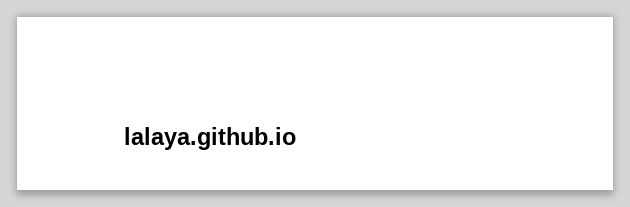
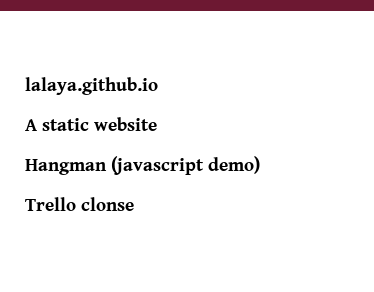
(296, 138) none -> [25,117,157,131] [25,156,260,175] [25,197,134,211] // A static website // Hangman (javascript demo) // Trello clonse

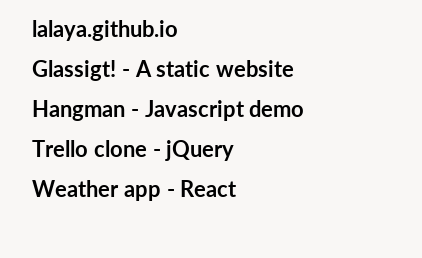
(158, 86) none -> [32,60,130,81] Glassigt! -
[111,156,260,175] [25,197,134,211] (javascript demo) // Trello clonse -> [130,100,305,121] [32,140,235,161] [32,180,238,201] - Javascript demo // Trello clone - jQuery // Weather app - React

